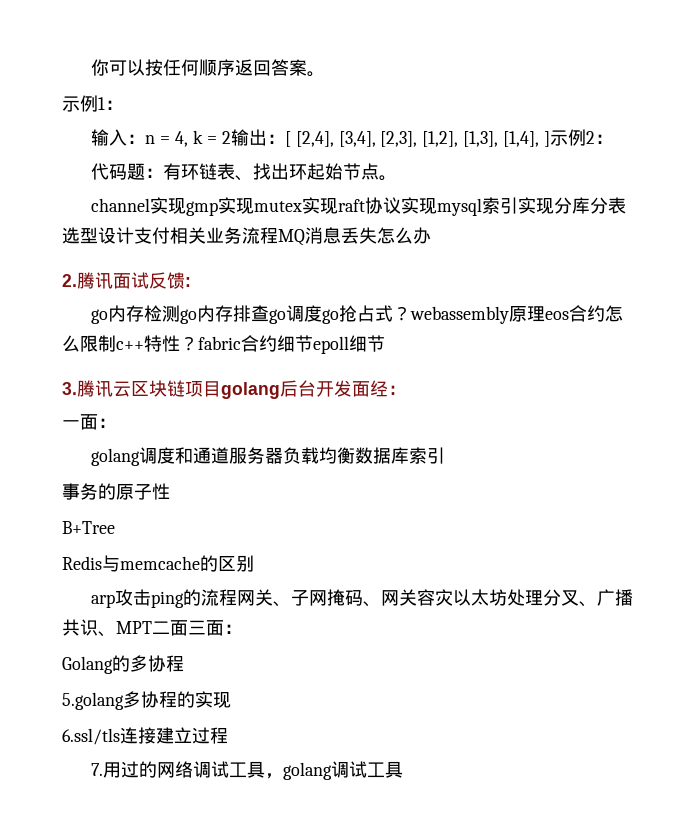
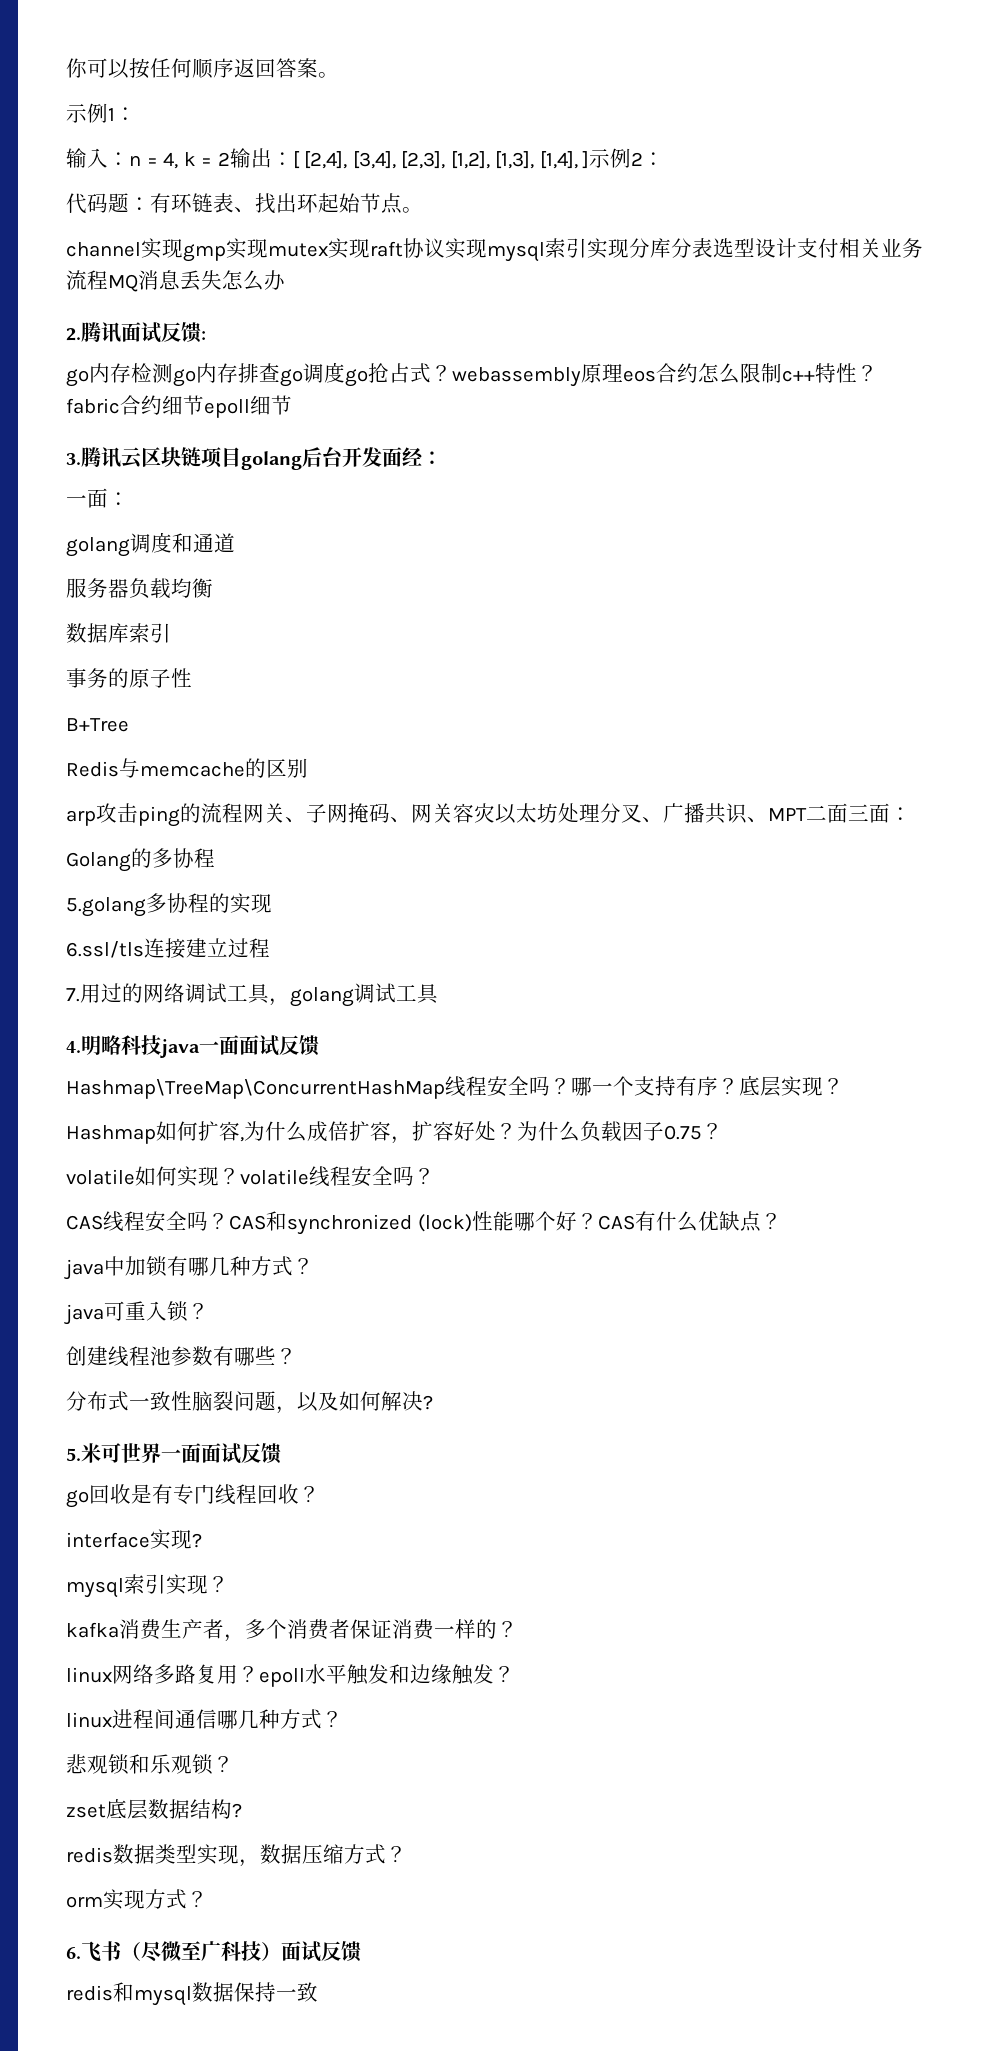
(230, 455) none -> (235, 543) //
(356, 455) none -> (213, 588) //
(404, 769) none -> [66,1035,319,1058] [66,1076,844,1099] [66,1121,723,1144] [66,1166,435,1187] [66,1211,782,1235] [64,1256,314,1280] [64,1301,209,1325] [66,1346,297,1367] [66,1391,433,1414] [66,1443,281,1464] [66,1484,320,1508] [66,1529,202,1550] [66,1574,229,1598] [66,1619,518,1642] [66,1664,515,1687] [66,1709,343,1729] [66,1754,234,1775] [66,1799,242,1820] [66,1844,407,1867] [66,1889,208,1910] [66,1941,361,1962] [66,1982,318,2006] // 4.明略科技java一面面试反馈 // Hashmap\TreeMap\ConcurrentHashMap线程安全吗？哪一个支持有序？底层实现？ // Hashmap如何扩容,为什么成倍扩容，扩容好处？为什么负载因子0.75？ // volatile如何实现？volatile线程安全吗？ // CAS线程安全吗？CAS和synchronized (lock)性能哪个好？CAS有什么优缺点？ // java中加锁有哪几种方式？ // java可重入锁？ // 创建线程池参数有哪些？ // 分布式一致性脑裂问题，以及如何解决? // 5.米可世界一面面试反馈 // go回收是有专门线程回收？ // interface实现? // mysql索引实现？ // kafka消费生产者，多个消费者保证消费一样的？ // linux网络多路复用？epoll水平触发和边缘触发？ // linux进程间通信哪几种方式？ // 悲观锁和乐观锁？ // zset底层数据结构? // redis数据类型实现，数据压缩方式？ // orm实现方式？ // 6.飞书（尽微至广科技）面试反馈 // redis和mysql数据保持一致

